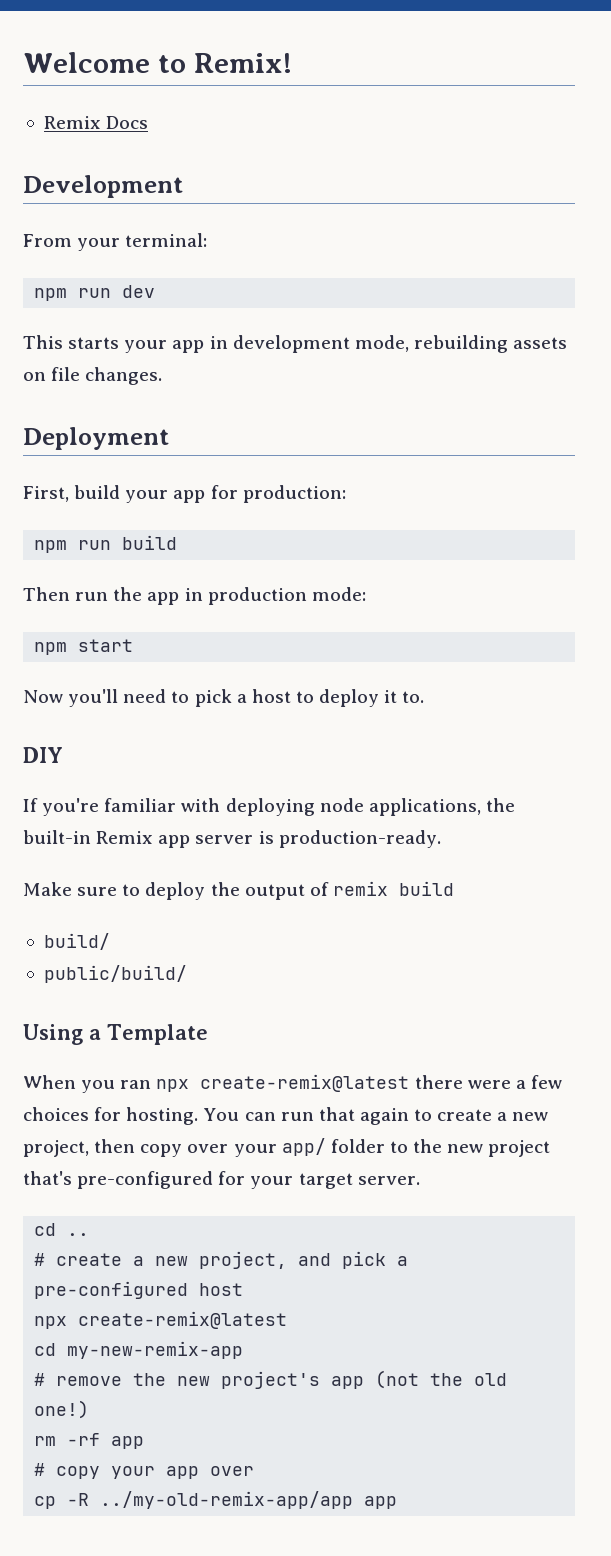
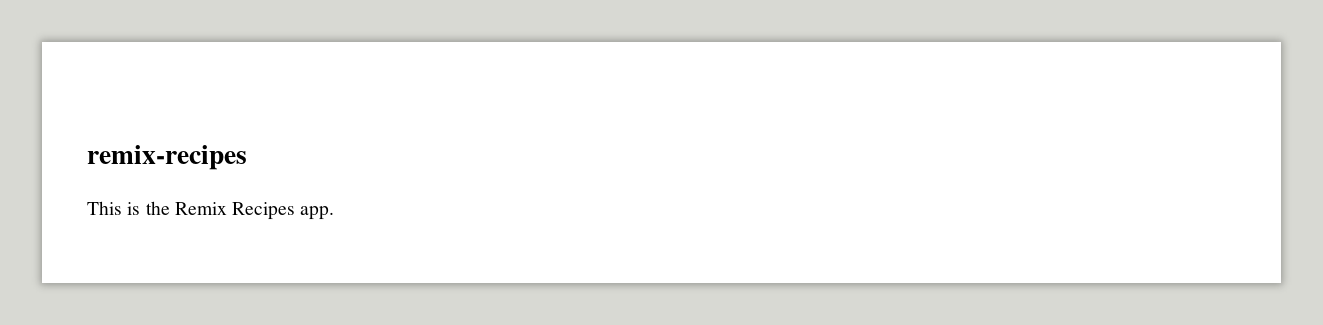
[23,52,292,73] [43,116,149,129] [23,175,183,198] [23,233,208,251] [34,285,156,301] [23,335,568,353] [23,367,163,385] [23,427,169,450] [23,485,346,503] [34,535,178,553] [23,587,366,605] [34,639,134,655] [23,689,425,707] [23,747,63,763] [23,798,515,816] [23,830,441,848] [23,881,454,900] [43,933,110,950] [43,965,187,983] [23,1024,208,1045] [23,1074,562,1093] [23,1107,549,1125] [23,1138,551,1157] [23,1171,420,1189] [34,1223,90,1236] [34,1251,409,1269] [34,1281,244,1299] [34,1311,288,1329] [34,1341,244,1359] [34,1370,508,1389] [34,1400,90,1419] [34,1433,145,1449] [34,1463,255,1479] [34,1491,398,1509] Welcome to Remix! // Remix Docs // Development // From your terminal: // npm run dev // This starts your app in development mode, rebuilding assets on file changes. // Deployment // First, build your app for production: // npm run build // Then run the app in production mode: // npm start // Now you'll need to pick a host to deploy it to. // DIY // If you're familiar with deploying node applications, the built-in Remix app server is production-ready. // Make sure to deploy the output of remix build // build/ // public/build/ // Using a Template // When you ran npx create-remix@latest there were a few choices for hosting. You can run that again to create a new project, then copy over your app/ folder to the new project that's pre-configured for your target server. // cd .. // # create a new project, and pick a pre-configured host // npx create-remix@latest // cd my-new-remix-app // # remove the new project's app (not the old one!) // rm -rf app // # copy your app over // cp -R ../my-old-remix-app/app app -> [87,145,247,170] [87,201,335,220] remix-recipes // This is the Remix Recipes app.

